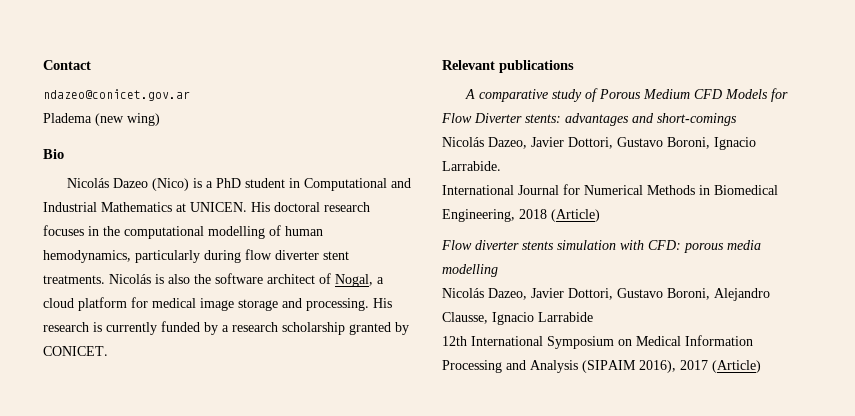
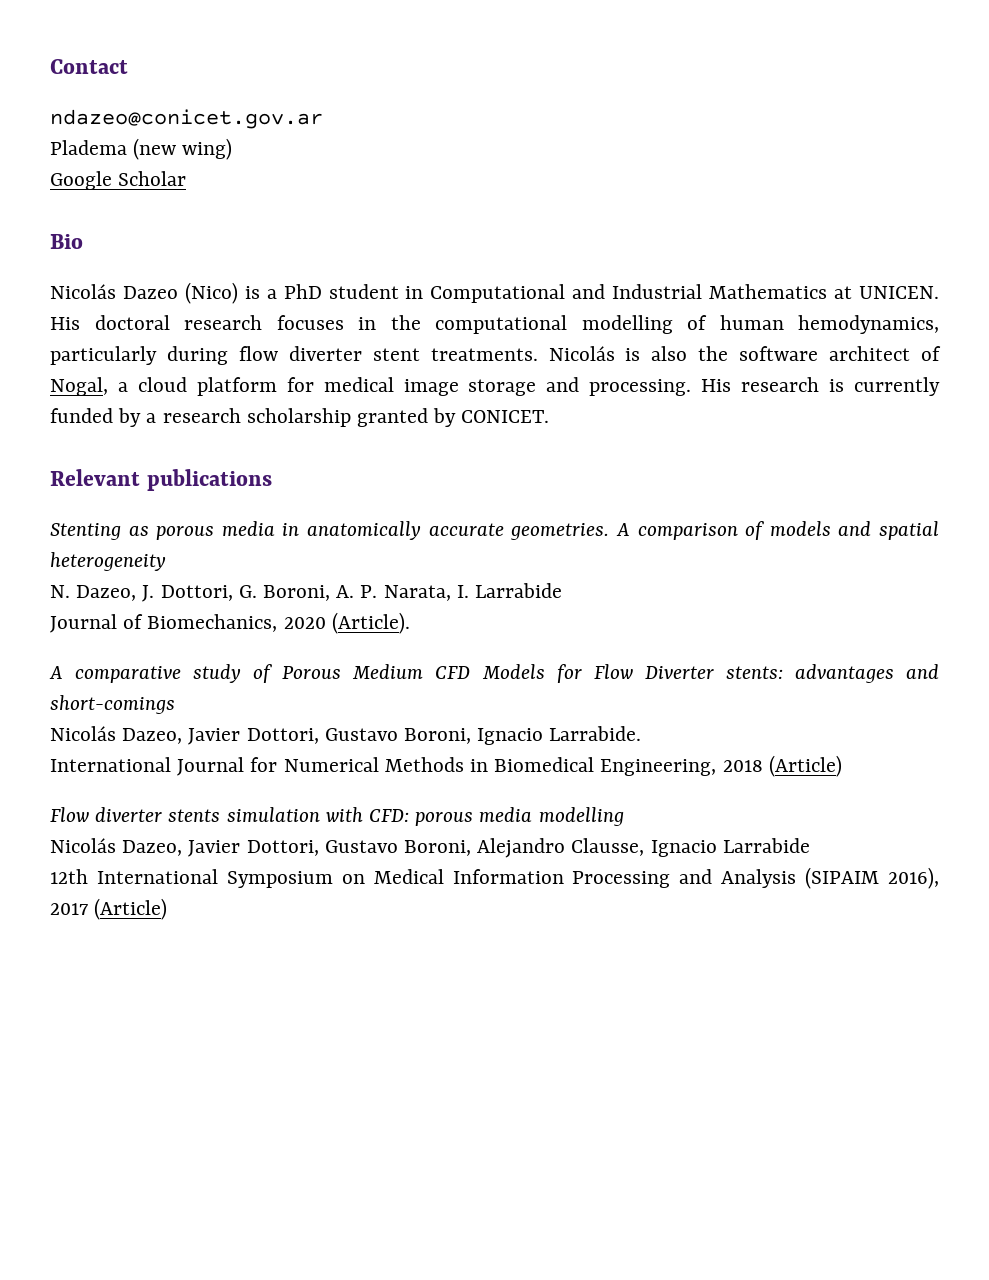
(160, 119) none -> [50,171,187,190] // Google Scholar
(574, 66) none -> [50,521,940,540] [50,552,166,571] [50,583,563,602] [50,612,410,634] // Stenting as porous media in anatomically accurate geometries. A comparison of models and spatial heterogeneity // N. Dazeo, J. Dottori, G. Boroni, A. P. Narata, I. Larrabide // Journal of Biomechanics, 2020 (Article).

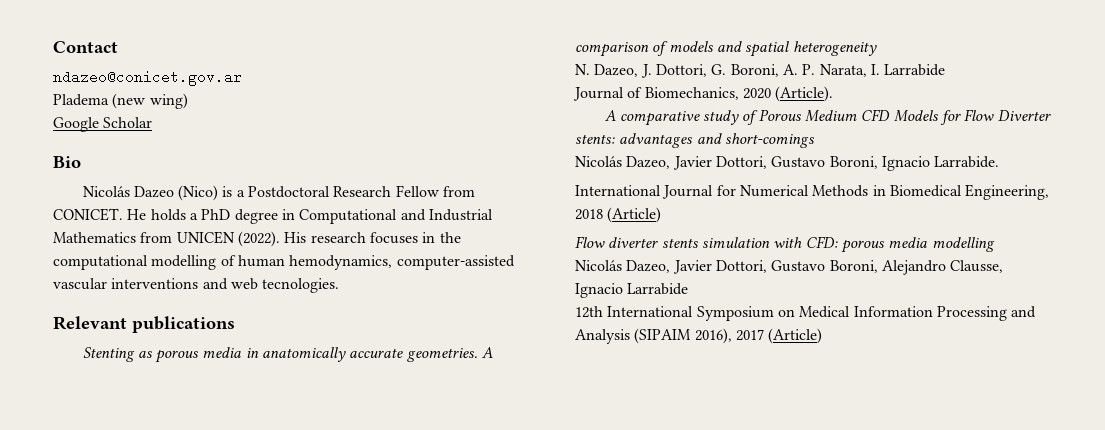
[283,284,399,299] PhD student -> [248,185,476,198] [53,208,278,224] Postdoctoral Research Fellow from CONICET. He holds a PhD degree
[834,286,939,299] [50,315,170,330] at UNICEN. His doctoral -> [140,231,307,247] from UNICEN (2022). His
[50,346,941,365] [50,377,940,396] [50,408,550,427] particularly during flow diverter stent treatments. Nicolás is also the software architect of Nogal, a cloud platform for medical image storage and processing. His research is currently funded by a research scholarship granted by CONICET. -> [396,255,515,270] [53,278,340,293] computer-assisted vascular interventions and web tecnologies.

